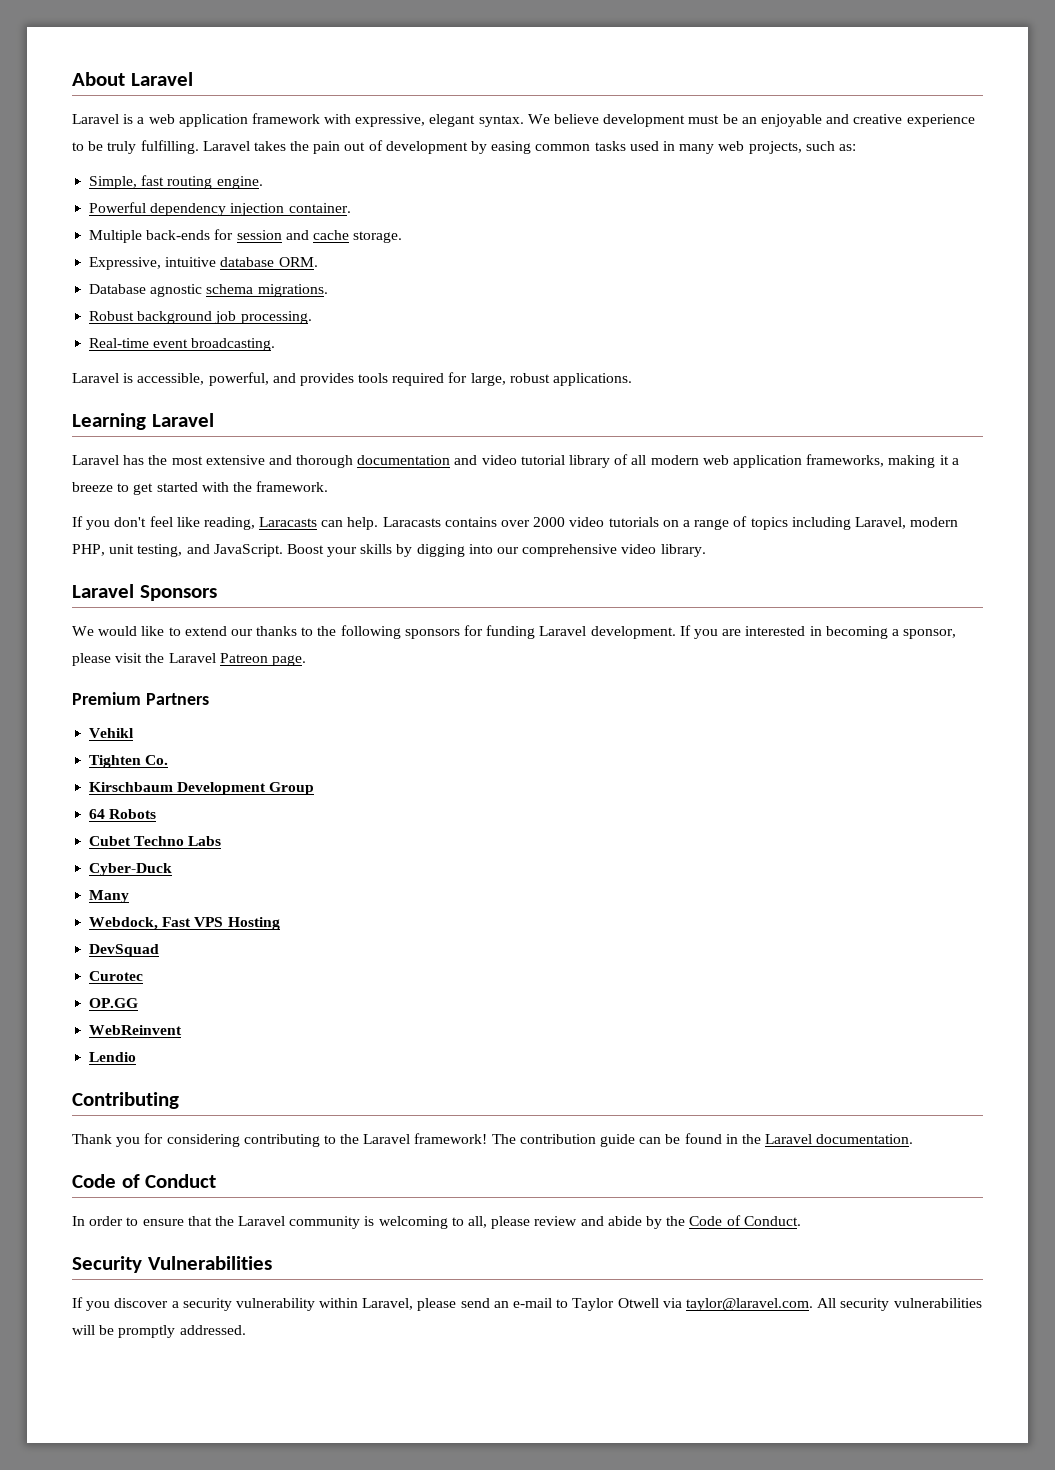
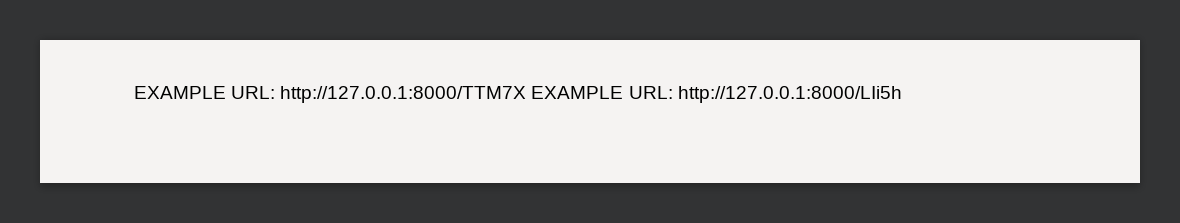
[72,72,193,86] [72,113,975,127] [72,140,856,154] [89,175,263,189] [89,202,351,216] [89,229,403,243] [89,257,318,270] [89,284,328,297] [89,311,312,324] [89,338,276,351] [72,372,633,386] [72,413,214,430] [72,454,959,468] [72,481,329,495] [72,516,959,530] [72,544,706,557] [72,584,217,601] [72,625,957,639] [72,653,306,666] [72,692,209,705] [89,728,135,738] [89,755,169,768] [89,782,315,795] [89,809,157,819] [89,836,222,846] [89,863,173,876] [89,890,130,903] [89,917,280,930] [89,944,160,957] [89,971,144,981] [89,998,139,1008] [89,1025,183,1035] [89,1052,137,1062] [72,1092,179,1109] [72,1133,914,1147] [72,1174,217,1188] [72,1215,801,1229] [72,1256,272,1273] [72,1297,982,1311] [72,1325,246,1338] About Laravel // Laravel is a web application framework with expressive, elegant syntax. We believe development must be an enjoyable and creative experience to be truly fulfilling. Laravel takes the pain out of development by easing common tasks used in many web projects, such as: // Simple, fast routing engine. // Powerful dependency injection container. // Multiple back-ends for session and cache storage. // Expressive, intuitive database ORM. // Database agnostic schema migrations. // Robust background job processing. // Real-time event broadcasting. // Laravel is accessible, powerful, and provides tools required for large, robust applications. // Learning Laravel // Laravel has the most extensive and thorough documentation and video tutorial library of all modern web application frameworks, making it a breeze to get started with the framework. // If you don't feel like reading, Laracasts can help. Laracasts contains over 2000 video tutorials on a range of topics including Laravel, modern PHP, unit testing, and JavaScript. Boost your skills by digging into our comprehensive video library. // Laravel Sponsors // We would like to extend our thanks to the following sponsors for funding Laravel development. If you are interested in becoming a sponsor, please visit the Laravel Patreon page. // Premium Partners // Vehikl // Tighten Co. // Kirschbaum Development Group // 64 Robots // Cubet Techno Labs // Cyber-Duck // Many // Webdock, Fast VPS Hosting // DevSquad // Curotec // OP.GG // WebReinvent // Lendio // Contributing // Thank you for considering contributing to the Laravel framework! The contribution guide can be found in the Laravel documentation. // Code of Conduct // In order to ensure that the Laravel community is welcoming to all, please review and abide by the Code of Conduct. // Security Vulnerabilities // If you discover a security vulnerability within Laravel, please send an e-mail to Taylor Otwell via taylor@laravel.com. All security vulnerabilities will be promptly addressed. -> [134,86,902,103] EXAMPLE URL: http://127.0.0.1:8000/TTM7X EXAMPLE URL: http://127.0.0.1:8000/LIi5h

